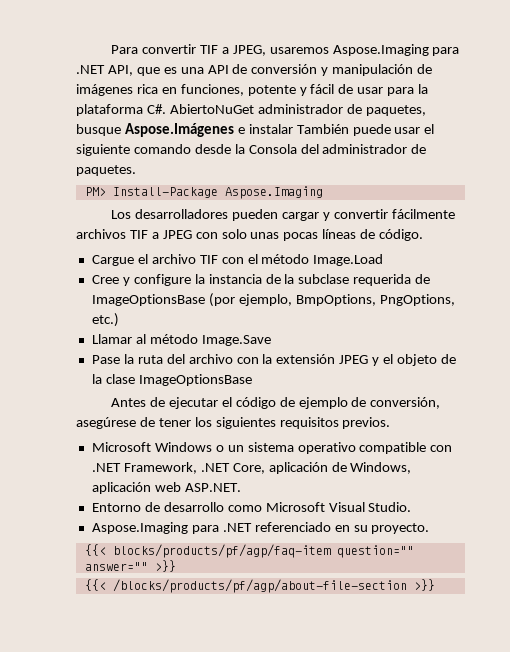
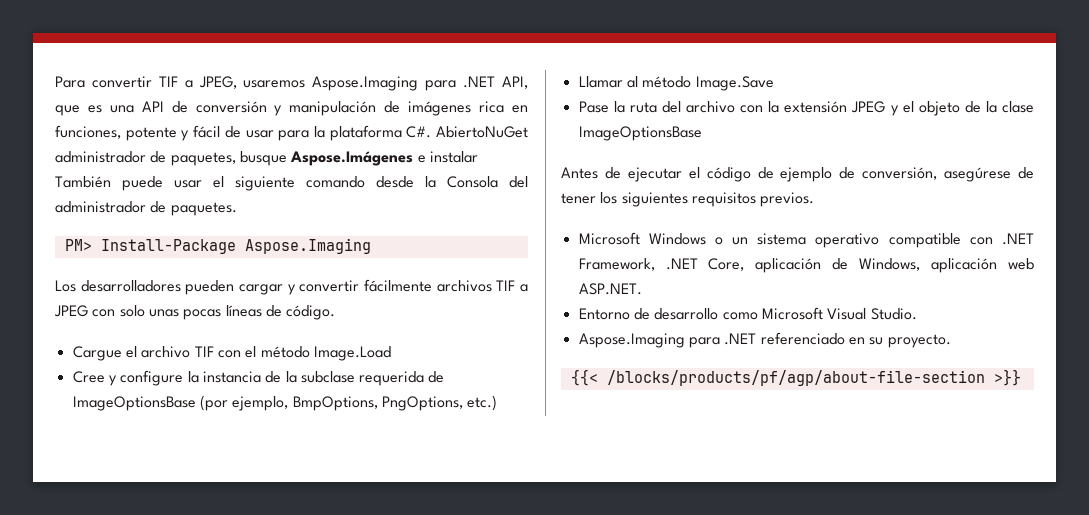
[84,544,414,558] [84,560,176,572] // {{< blocks/products/pf/agp/faq-item question="" answer="" >}} -> (951, 341) none

